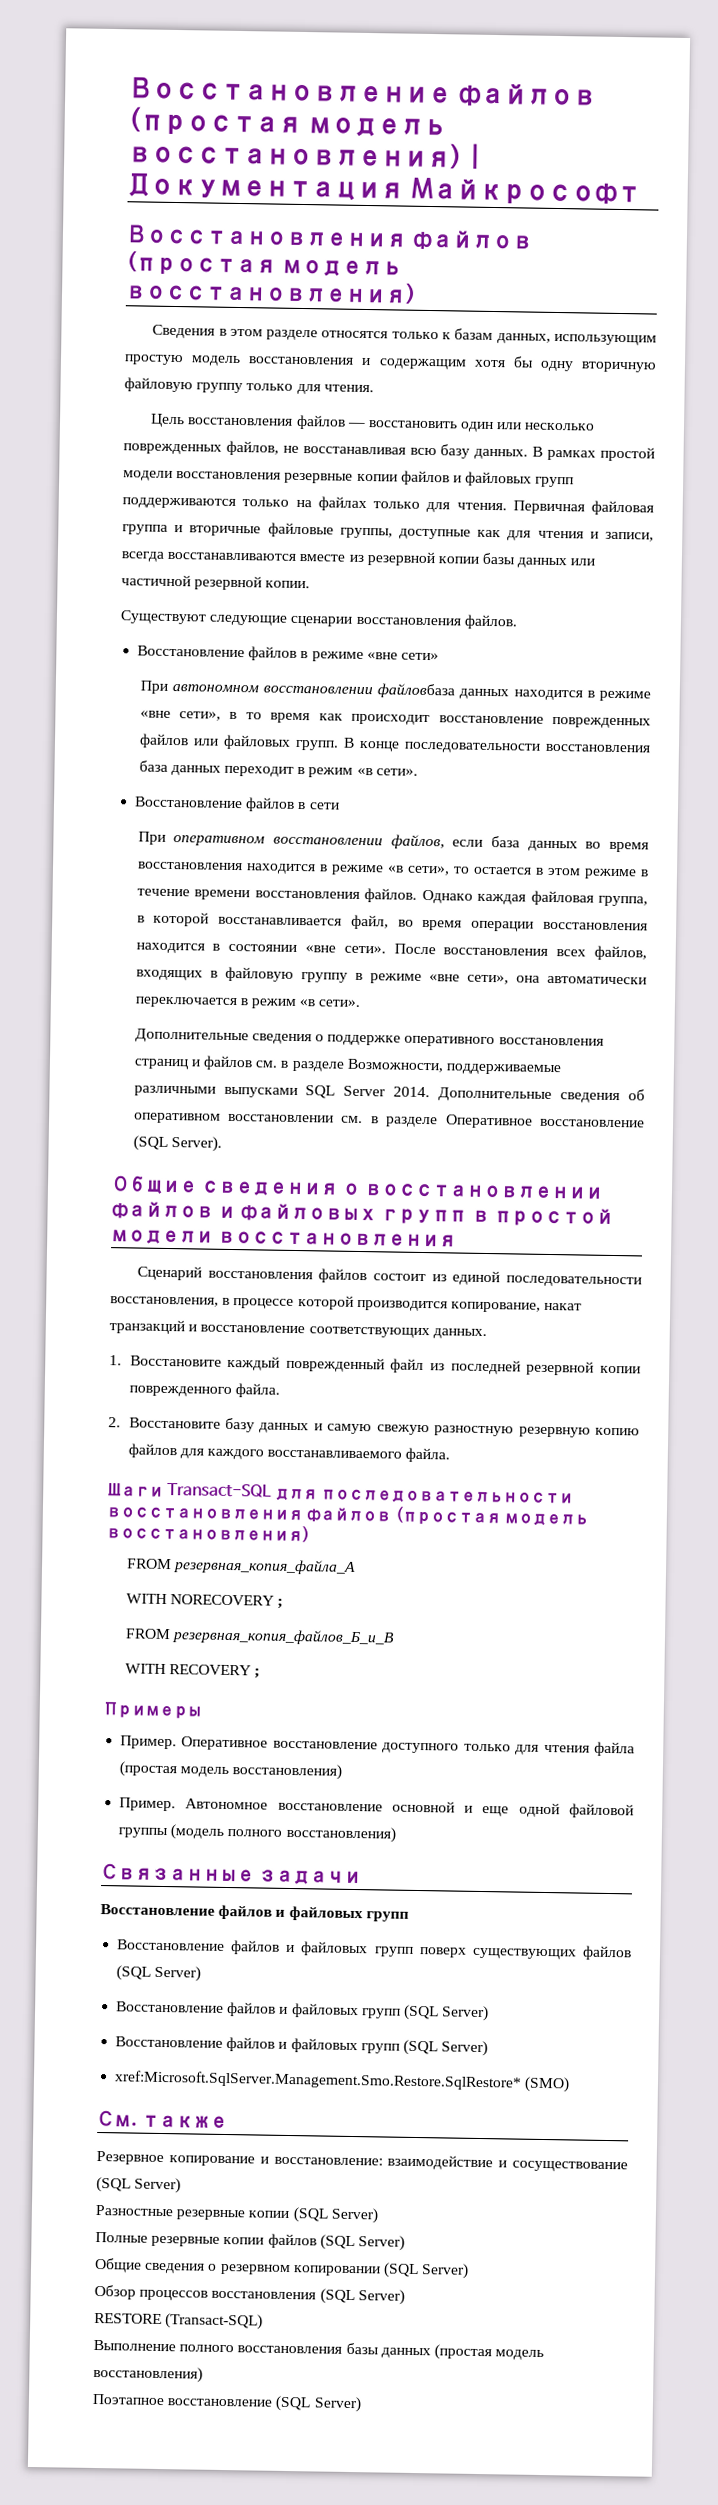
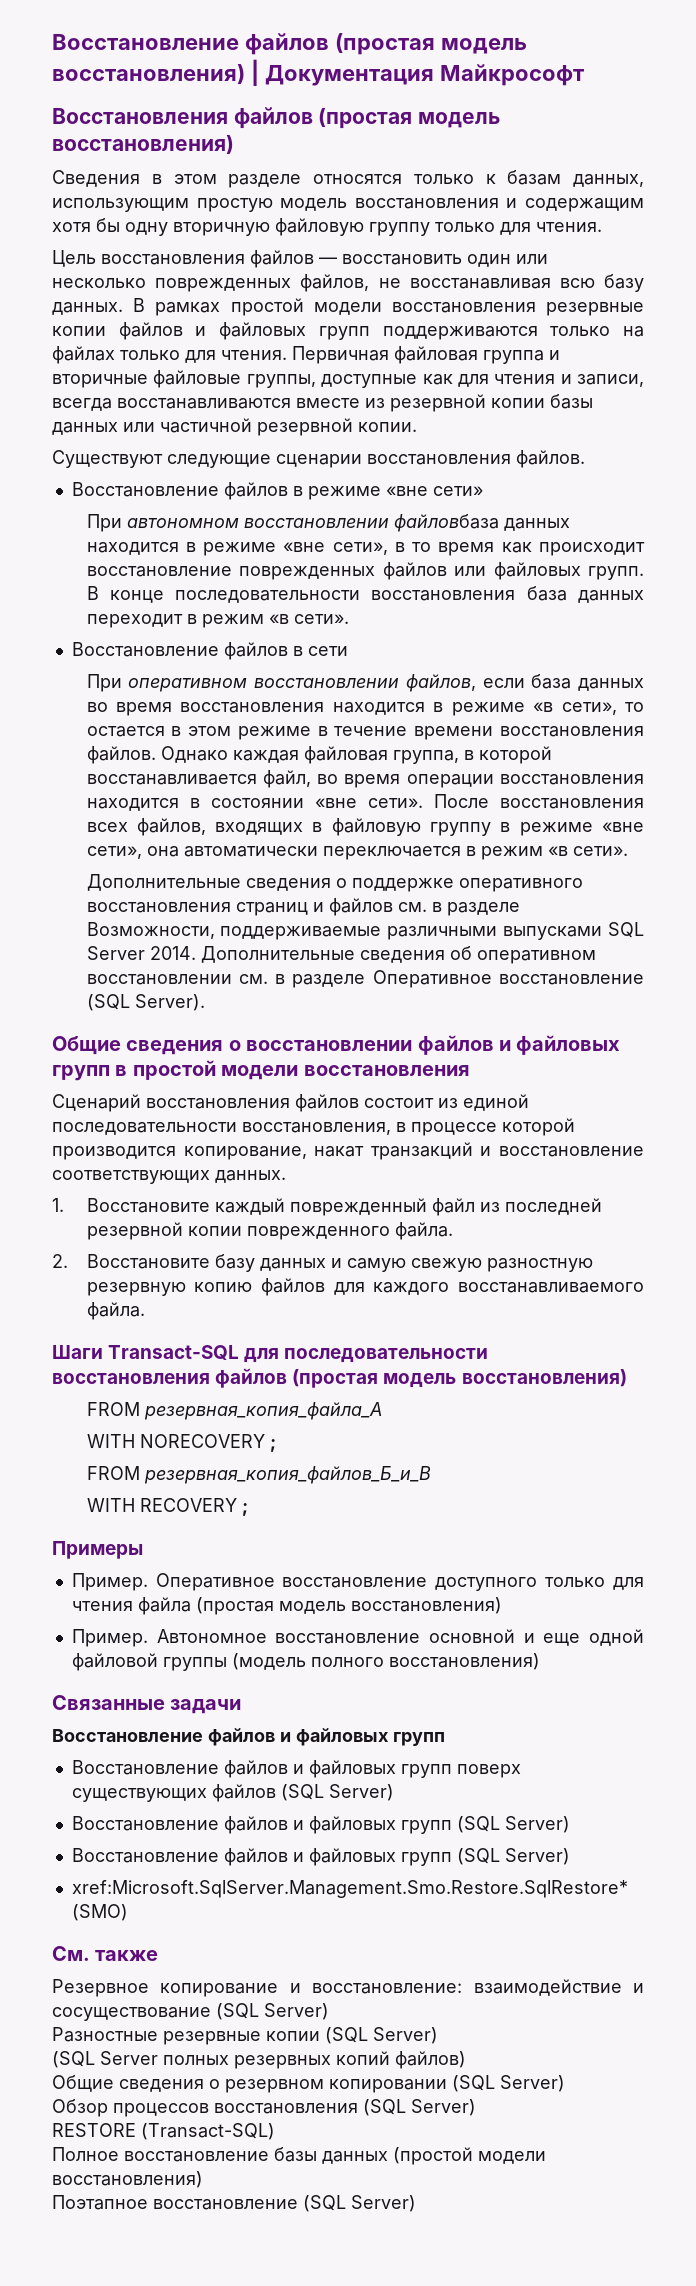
[95,2231,405,2251] Полные резервные копии файлов (SQL Server) -> [52,2051,466,2069] (SQL Server полных резервных копий файлов)
[93,2339,545,2361] Выполнение полного восстановления базы данных (простая модель -> [52,2147,546,2165] Полное восстановление базы данных (простой модели

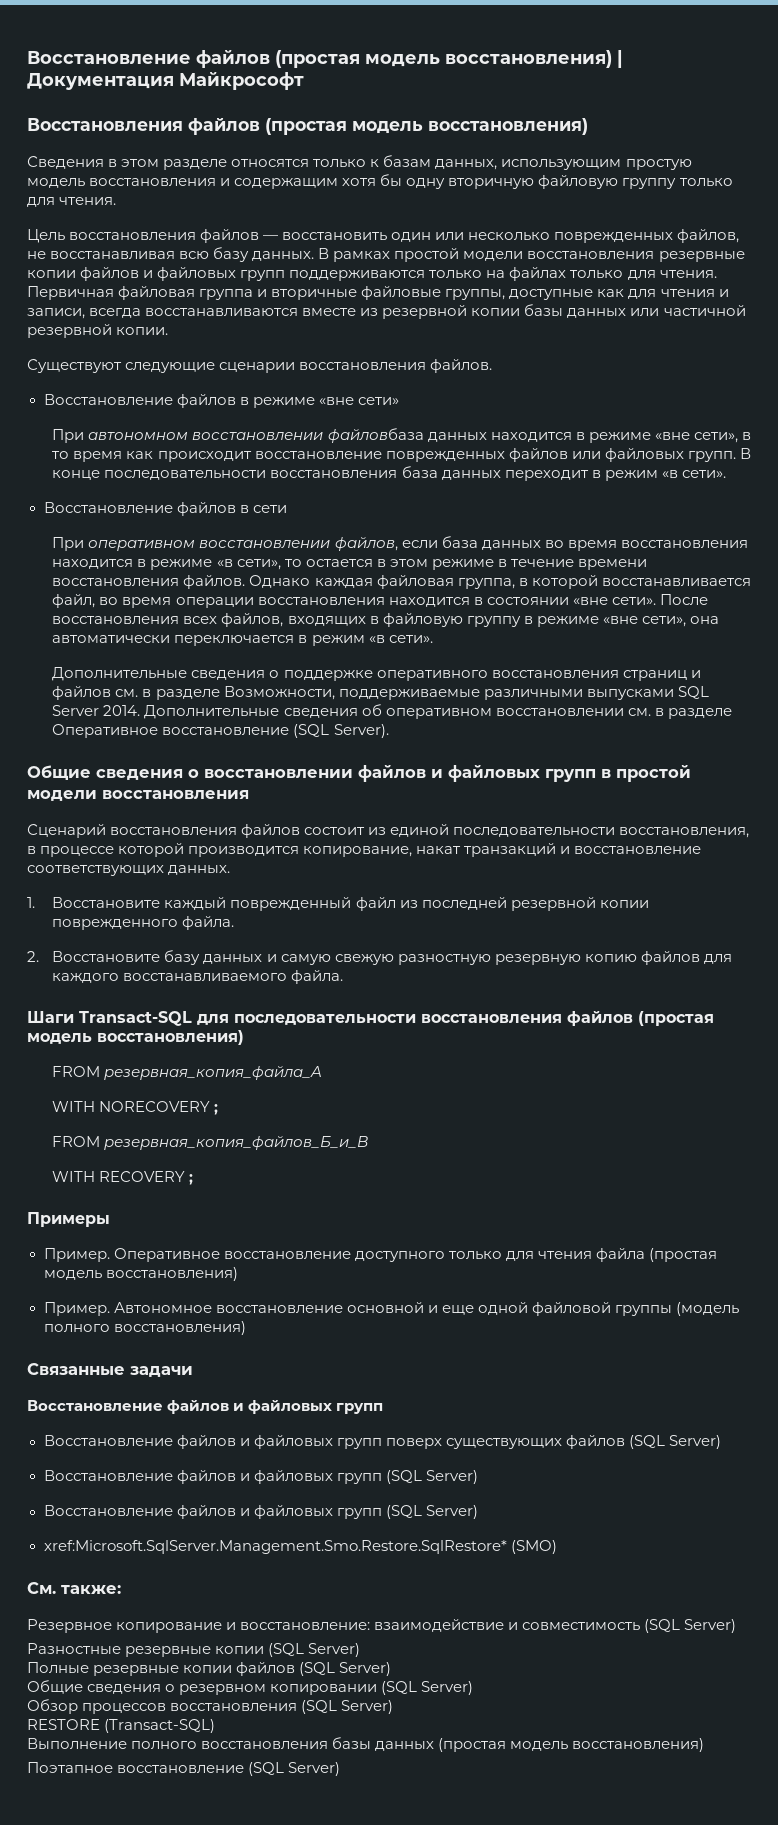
[95,1950,159,1961] также -> [61,1585,121,1594] также:
[52,2007,211,2021] сосуществование -> [522,1622,641,1631] совместимость
[52,2051,466,2069] (SQL Server полных резервных копий файлов) -> [27,1662,392,1676] Полные резервные копии файлов (SQL Server)
[52,2147,546,2165] Полное восстановление базы данных (простой модели -> [27,1737,569,1752] Выполнение полного восстановления базы данных (простая модель

